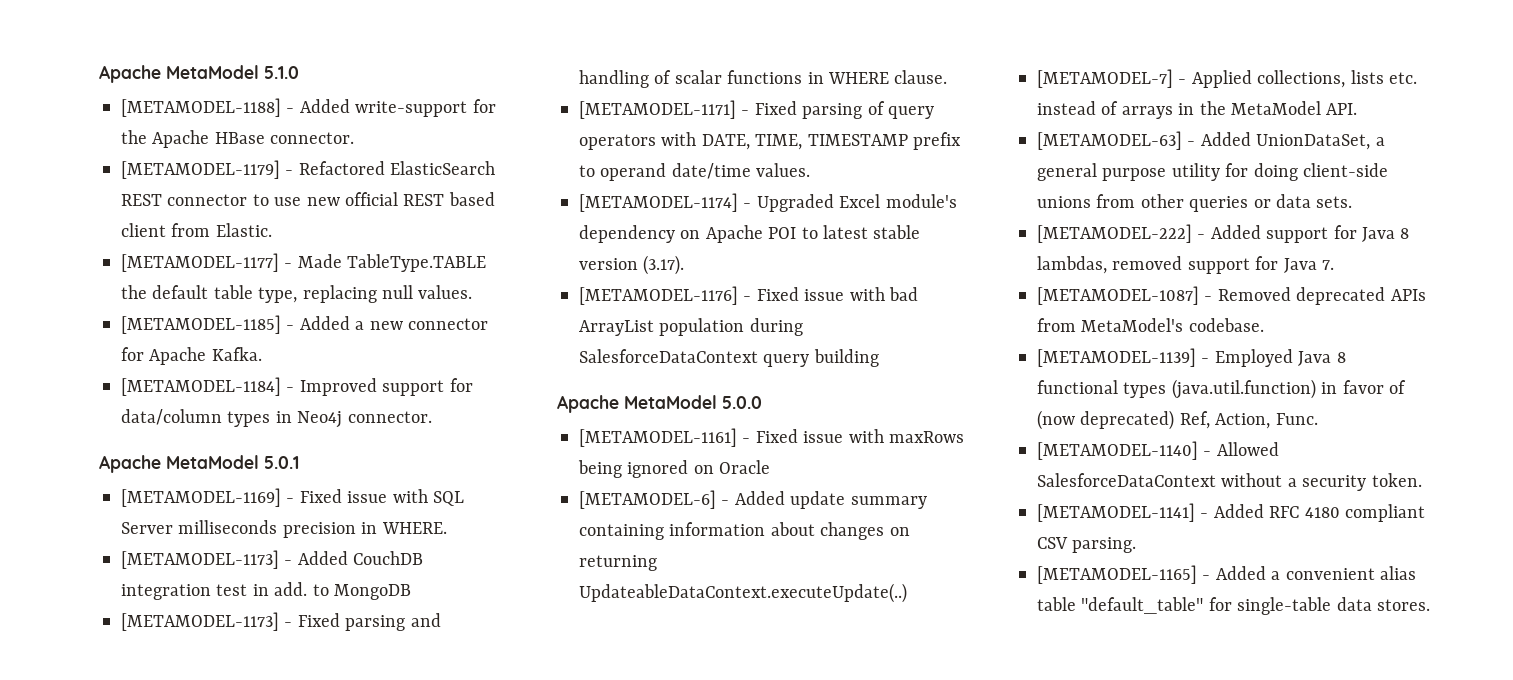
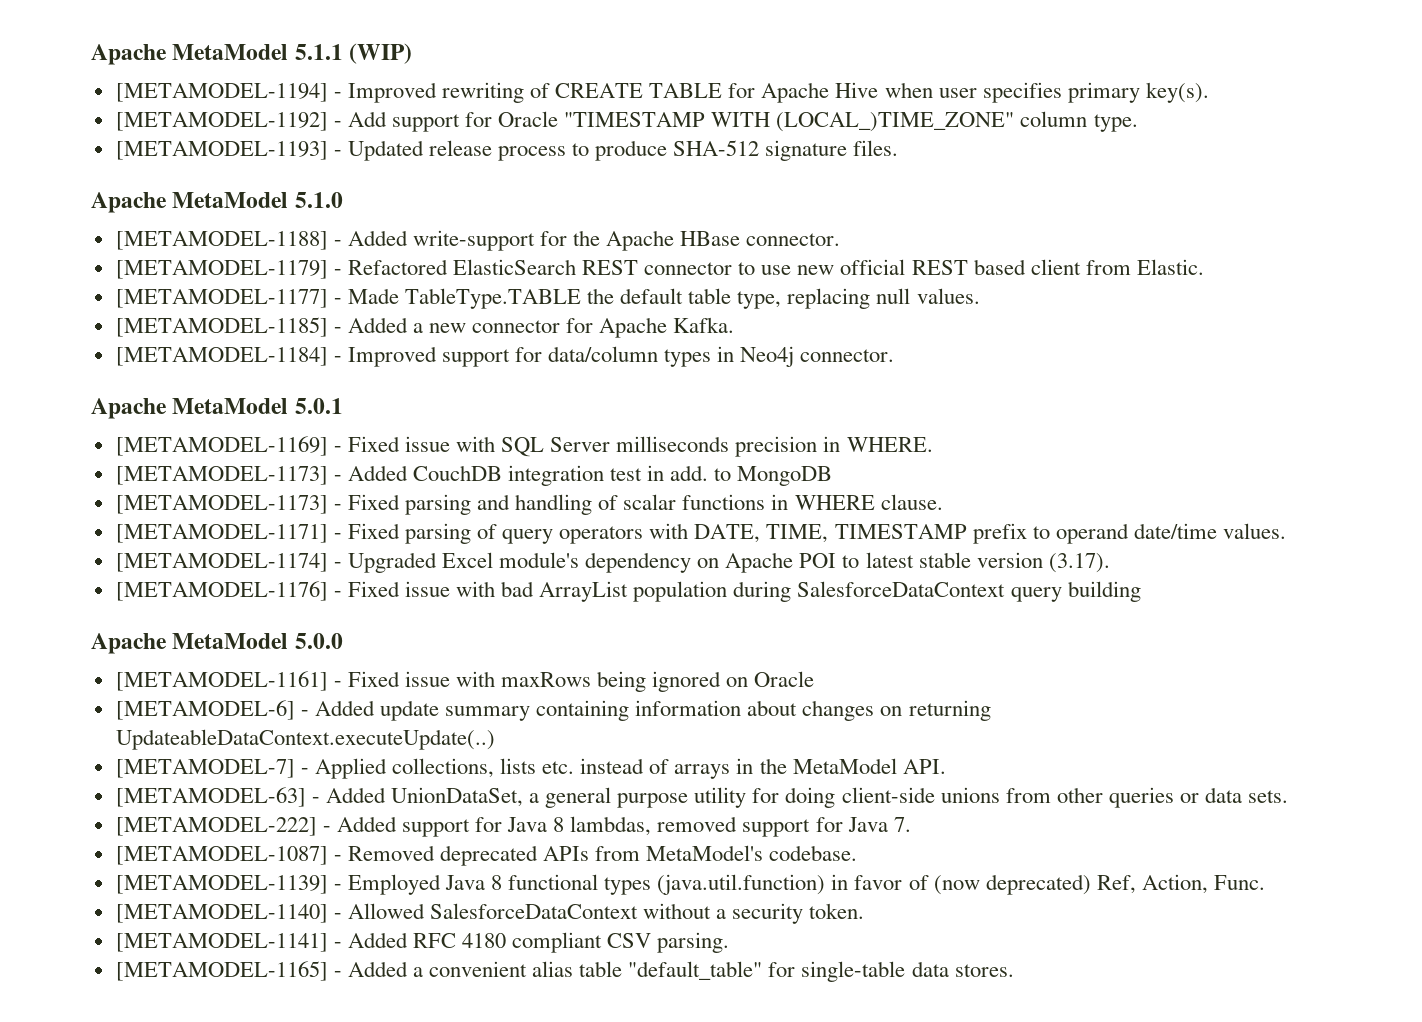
[99,65,259,83] Apache MetaModel -> [91,43,413,65] [115,82,1209,103] [115,111,1138,132] [115,140,899,161] [91,192,289,213] Apache MetaModel 5.1.1 (WIP) // [METAMODEL-1194] - Improved rewriting of CREATE TABLE for Apache Hive when user specifies primary key(s). // [METAMODEL-1192] - Add support for Oracle "TIMESTAMP WITH (LOCAL_)TIME_ZONE" column type. // [METAMODEL-1193] - Updated release process to produce SHA-512 signature files. // Apache MetaModel

